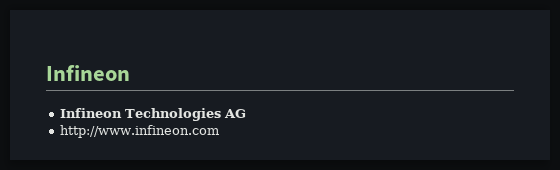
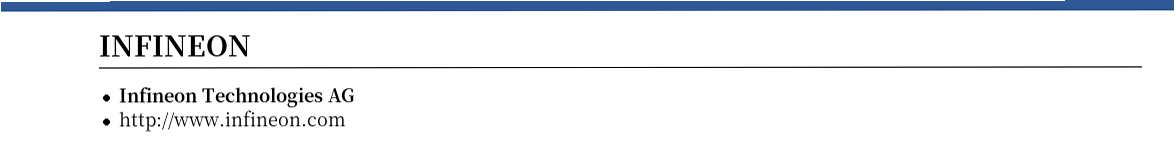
[46,65,130,81] Infineon -> [98,35,251,57] INFINEON

